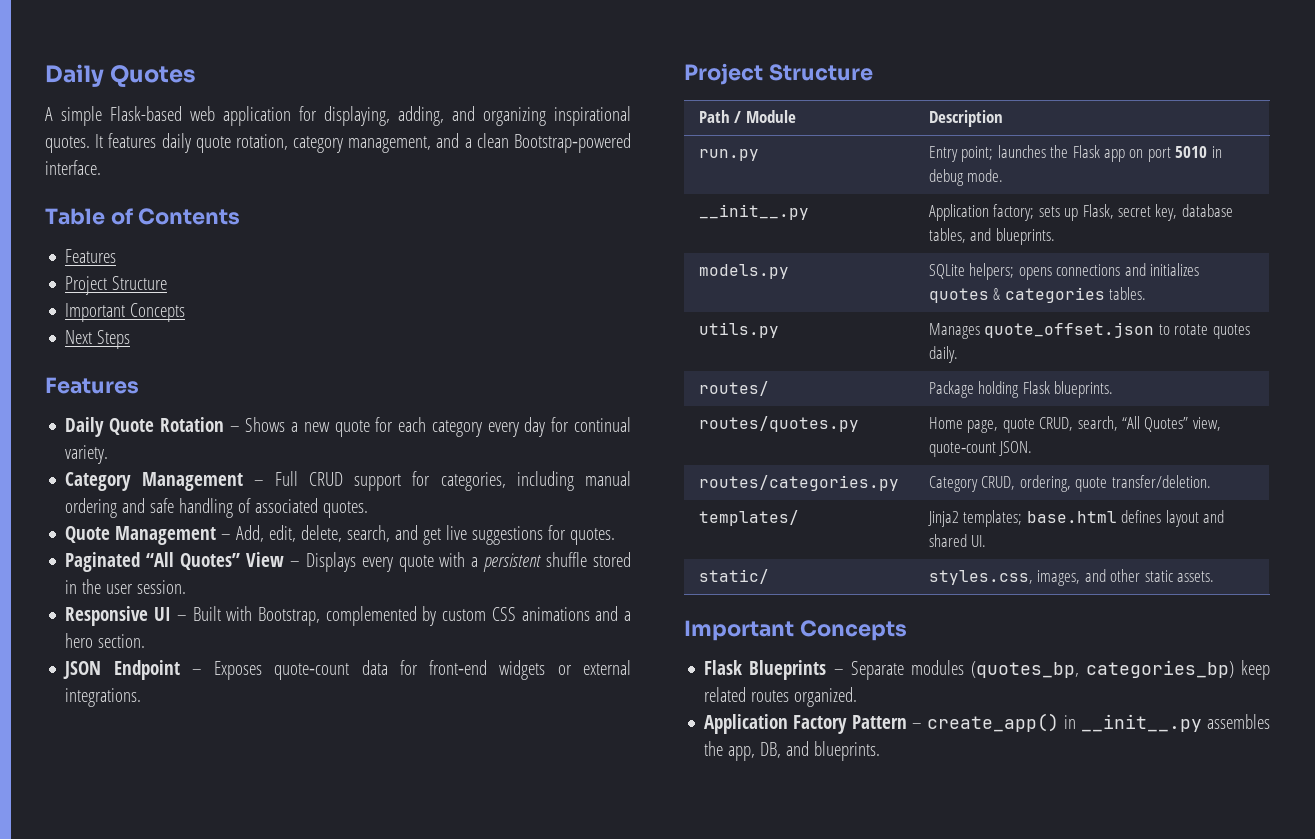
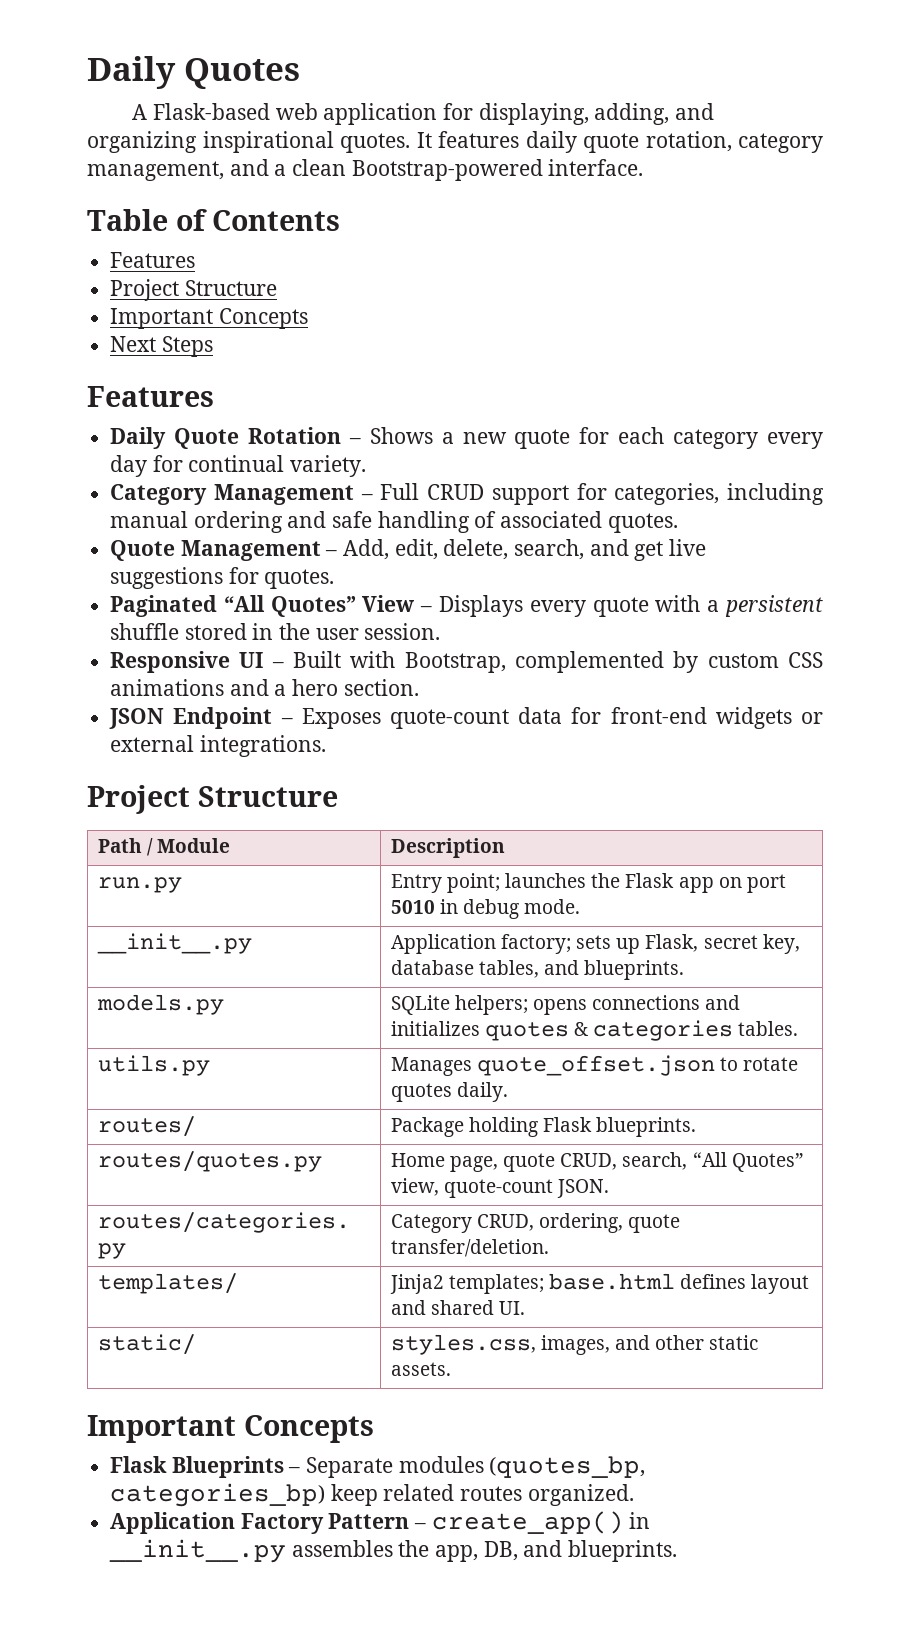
[61,106,102,126] simple -> (148, 112) none

